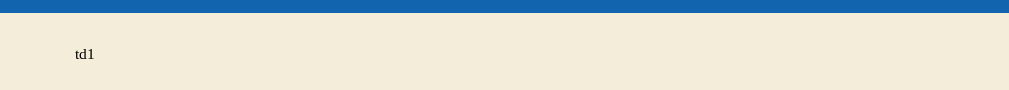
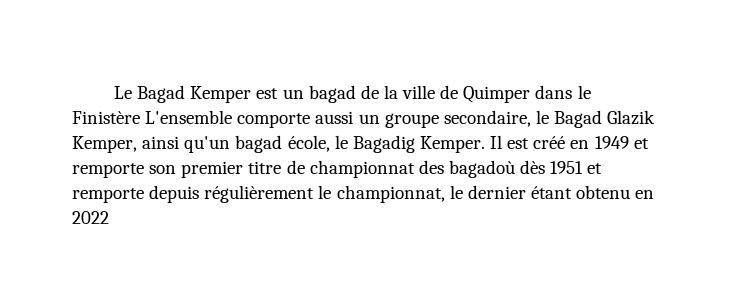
[75,49,95,59] td1 -> [114,85,591,103] [72,110,656,128] [72,135,649,153] [72,160,603,178] [72,185,655,203] [72,211,109,224] Le Bagad Kemper est un bagad de la ville de Quimper dans le Finistère L'ensemble comporte aussi un groupe secondaire, le Bagad Glazik Kemper, ainsi qu'un bagad école, le Bagadig Kemper. Il est créé en 1949 et remporte son premier titre de championnat des bagadoù dès 1951 et remporte depuis régulièrement le championnat, le dernier étant obtenu en 2022

